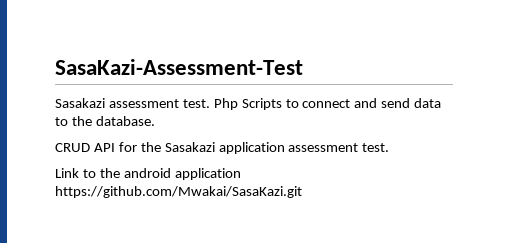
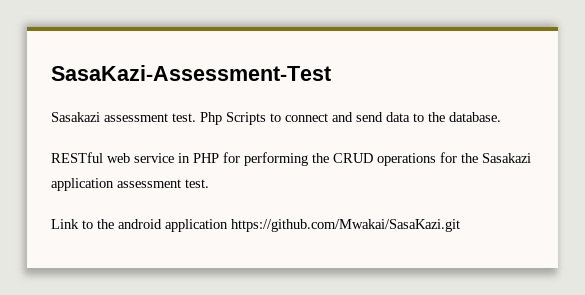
[55,143,115,152] CRUD API -> [51,152,436,166] RESTful web service in PHP for performing the CRUD operations

